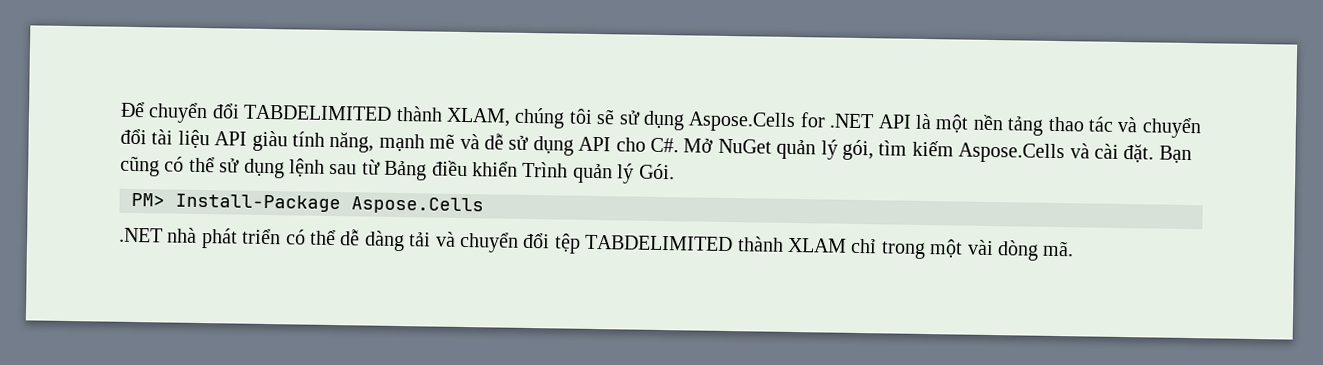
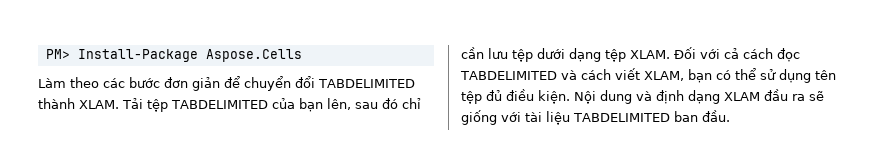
[120,101,1202,139] [120,128,1192,164] [120,155,675,184] [131,192,484,215] [119,227,1075,261] Để chuyển đổi TABDELIMITED thành XLAM, chúng tôi sẽ sử dụng Aspose.Cells for .NET API là một nền tảng thao tác và chuyển đổi tài liệu API giàu tính năng, mạnh mẽ và dễ sử dụng API cho C#. Mở NuGet quản lý gói, tìm kiếm Aspose.Cells và cài đặt. Bạn cũng có thể sử dụng lệnh sau từ Bảng điều khiển Trình quản lý Gói. // PM> Install-Package Aspose.Cells // .NET nhà phát triển có thể dễ dàng tải và chuyển đổi tệp TABDELIMITED thành XLAM chỉ trong một vài dòng mã. -> [45,49,302,62] [38,76,415,91] [38,98,421,112] [461,47,800,62] [460,68,836,83] [461,89,824,104] [461,110,730,125] PM> Install-Package Aspose.Cells // Làm theo các bước đơn giản để chuyển đổi TABDELIMITED thành XLAM. Tải tệp TABDELIMITED của bạn lên, sau đó chỉ cần lưu tệp dưới dạng tệp XLAM. Đối với cả cách đọc TABDELIMITED và cách viết XLAM, bạn có thể sử dụng tên tệp đủ điều kiện. Nội dung và định dạng XLAM đầu ra sẽ giống với tài liệu TABDELIMITED ban đầu.

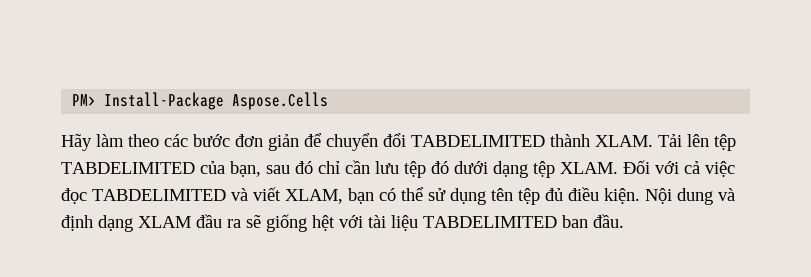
[38,78,66,88] Làm -> [61,134,124,151] Hãy làm
(143, 103) none -> [687,134,709,147] lên
[298,98,351,112] bạn lên, -> [230,161,261,177] bạn,
(533, 55) none -> [431,161,449,174] đó
[743,48,773,59] cách -> [705,161,735,177] việc
[580,69,611,80] cách -> (248, 194) none
(497, 117) none -> [312,215,335,231] hệt

